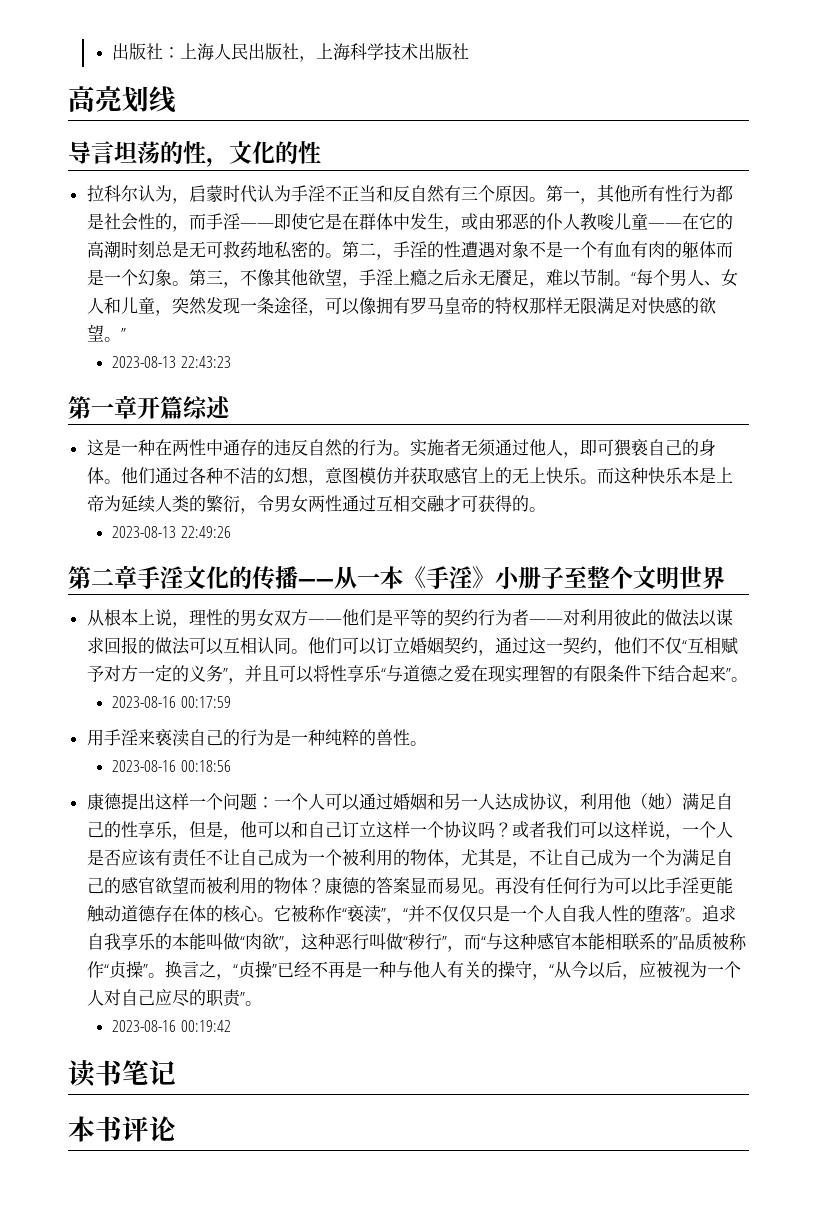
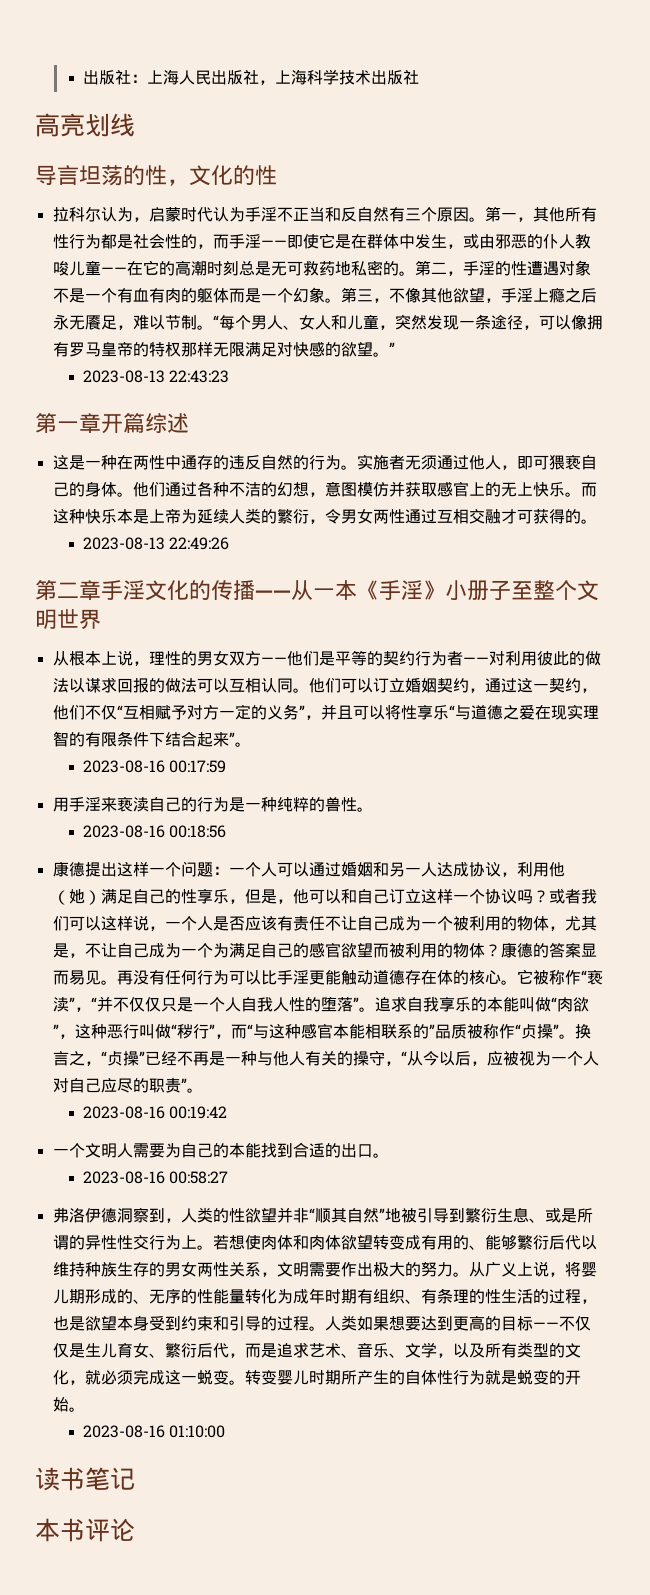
(231, 1026) none -> [52,1142,389,1158] [82,1171,229,1184] [52,1207,593,1223] [52,1234,597,1250] [52,1261,597,1277] [52,1288,597,1304] [52,1315,591,1331] [52,1342,581,1358] [52,1369,581,1385] [52,1397,85,1412] [82,1425,226,1438] // 一个文明人需要为自己的本能找到合适的出口。 // 2023-08-16 00:58:27 // 弗洛伊德洞察到，人类的性欲望并非“顺其自然”地被引导到繁衍生息、或是所谓的异性性交行为上。若想使肉体和肉体欲望转变成有用的、能够繁衍后代以维持种族生存的男女两性关系，文明需要作出极大的努力。从广义上说，将婴儿期形成的、无序的性能量转化为成年时期有组织、有条理的性生活的过程，也是欲望本身受到约束和引导的过程。人类如果想要达到更高的目标——不仅仅是生儿育女、繁衍后代，而是追求艺术、音乐、文学，以及所有类型的文化，就必须完成这一蜕变。转变婴儿时期所产生的自体性行为就是蜕变的开始。 // 2023-08-16 01:10:00

